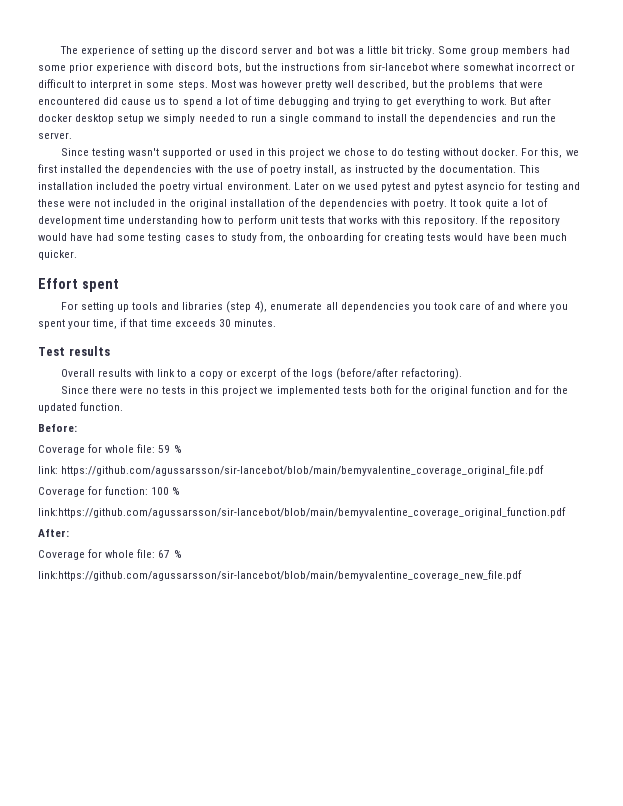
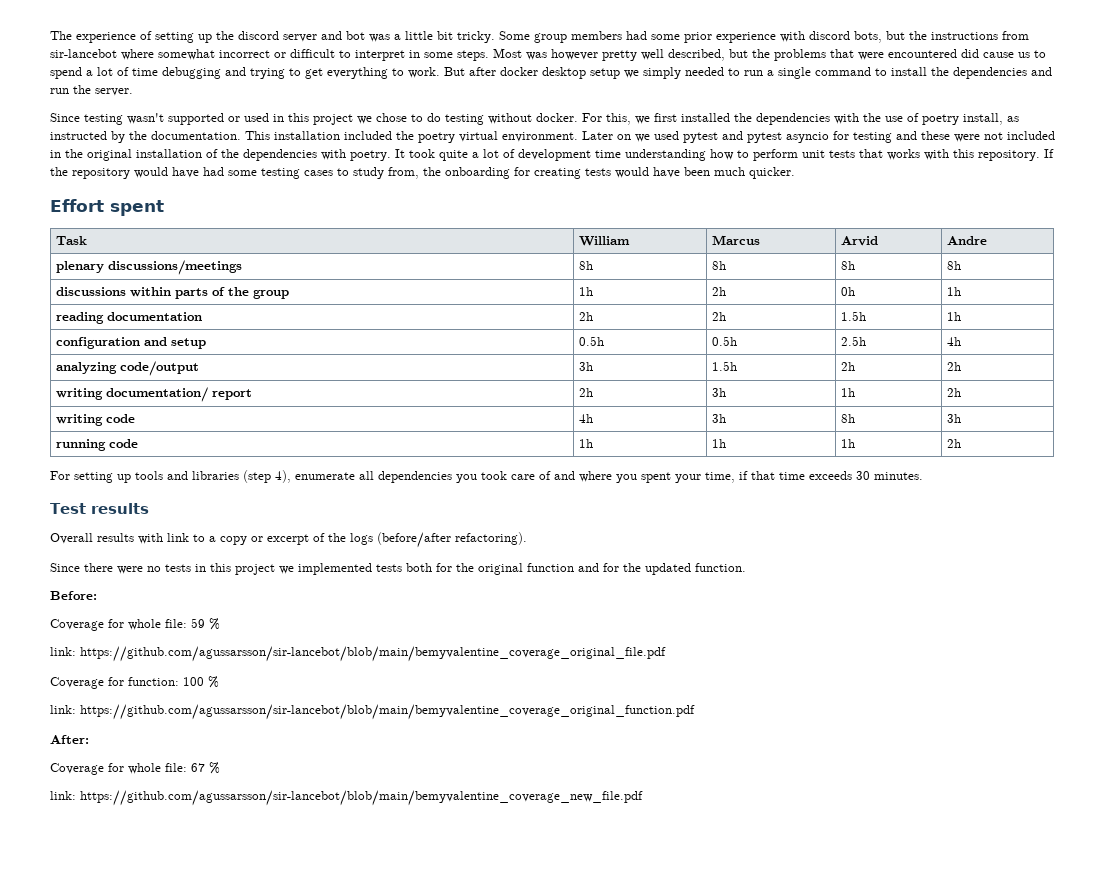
(119, 285) none -> [56,236,88,245] [579,236,631,246] [712,235,761,245] [841,236,879,246] [947,236,988,245] [56,260,243,275] [579,261,594,270] [712,261,727,270] [841,261,856,270] [947,261,962,270] [56,287,290,299] [579,287,594,296] [712,287,727,296] [841,287,856,296] [947,287,962,296] [56,312,203,324] [579,312,594,321] [712,312,727,321] [841,311,867,321] [947,312,962,321] [56,337,207,349] [579,336,605,346] [712,336,738,346] [841,336,867,346] [947,337,962,346] [56,361,200,376] [579,362,594,371] [712,361,738,371] [841,362,856,371] [947,362,962,371] [56,387,253,402] [579,388,594,397] [712,388,727,397] [841,388,856,397] [947,388,962,397] [56,414,136,426] [579,414,594,423] [712,414,727,423] [841,414,856,423] [947,414,962,423] [56,439,139,451] [579,439,594,448] [712,439,727,448] [841,439,856,448] [947,439,962,448] // Task | William | Marcus | Arvid | Andre // plenary discussions/meetings | 8h | 8h | 8h | 8h // discussions within parts of the group | 1h | 2h | 0h | 1h // reading documentation | 2h | 2h | 1.5h | 1h // configuration and setup | 0.5h | 0.5h | 2.5h | 4h // analyzing code/output | 3h | 1.5h | 2h | 2h // writing documentation/ report | 2h | 3h | 1h | 2h // writing code | 4h | 3h | 8h | 3h // running code | 1h | 1h | 1h | 2h
[38,507,566,518] link:https://github.com/agussarsson/sir-lancebot/blob/main/bemyvalentine_coverage_original_function.pdf -> [50,704,695,720] link: https://github.com/agussarsson/sir-lancebot/blob/main/bemyvalentine_coverage_original_function.pdf
[38,570,522,581] link:https://github.com/agussarsson/sir-lancebot/blob/main/bemyvalentine_coverage_new_file.pdf -> [50,790,643,806] link: https://github.com/agussarsson/sir-lancebot/blob/main/bemyvalentine_coverage_new_file.pdf

